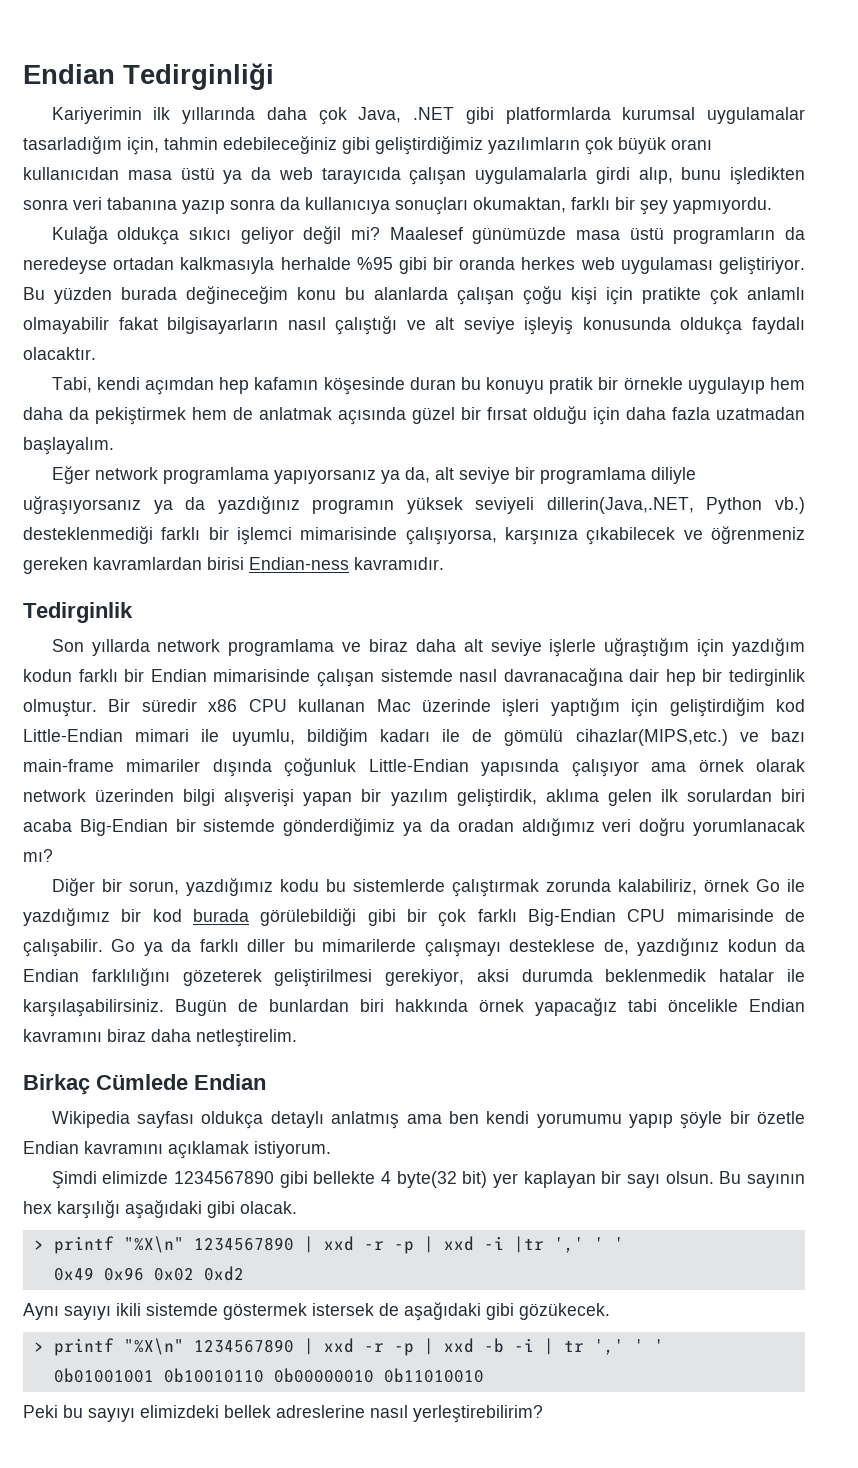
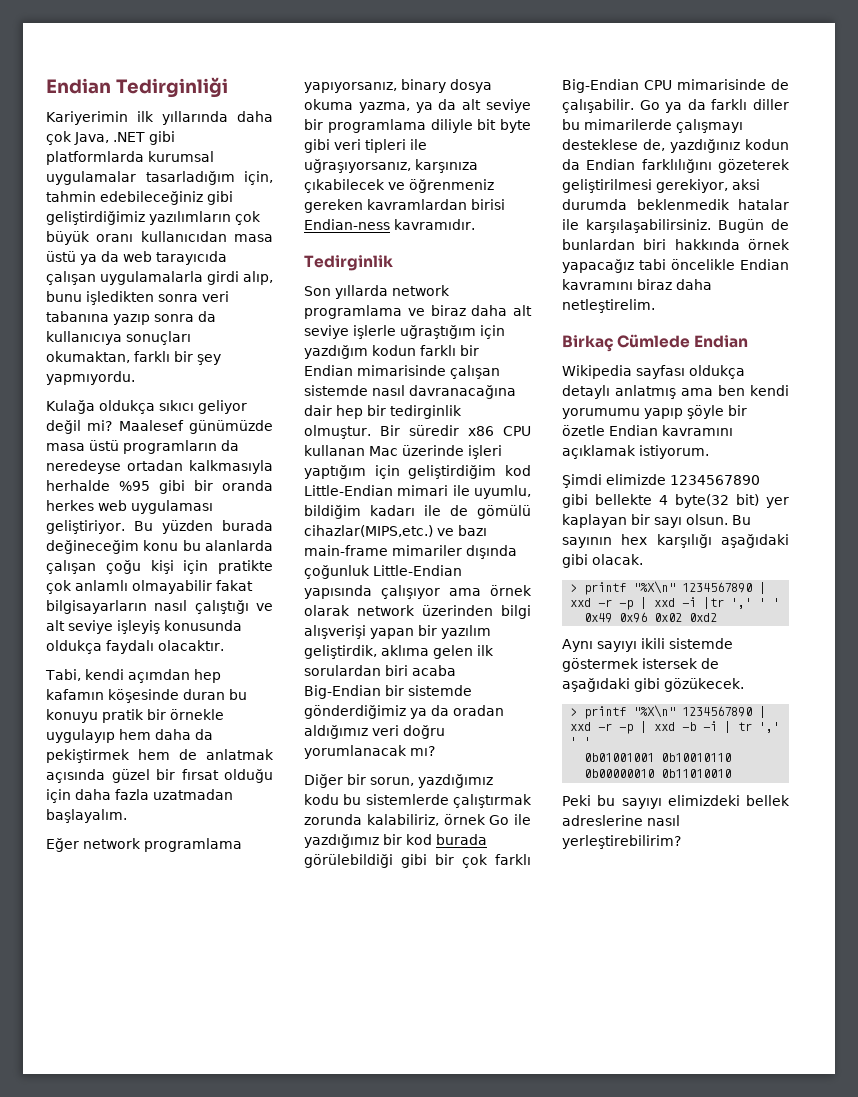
[273,467,430,484] yapıyorsanız ya da, -> [304,79,492,93] [304,99,457,113] yapıyorsanız, binary dosya okuma yazma, ya da
[23,496,805,515] [23,526,497,545] uğraşıyorsanız ya da yazdığınız programın yüksek seviyeli dillerin(Java,.NET, Python vb.) desteklenmediği farklı bir işlemci mimarisinde çalışıyorsa, -> [477,119,531,133] [304,139,427,153] [304,159,411,173] bit byte gibi veri tipleri ile uğraşıyorsanız,

